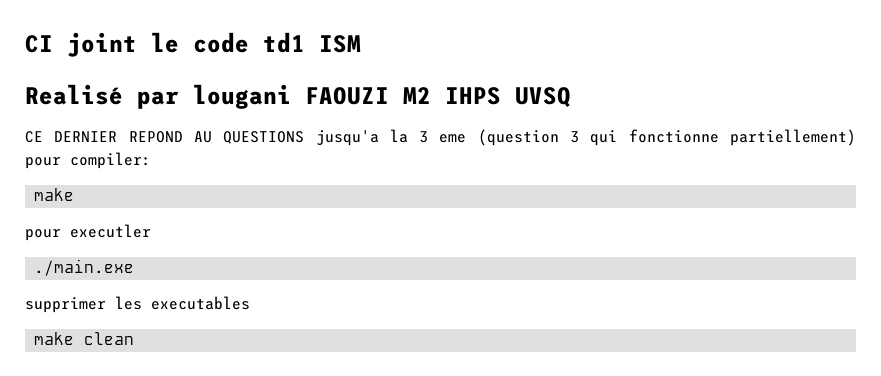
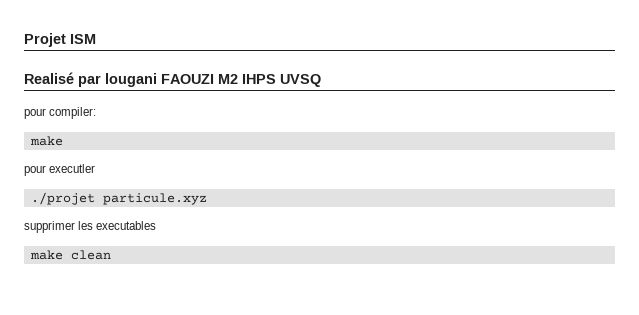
[25,32,305,57] CI joint le code td1 -> [24,33,66,47] Projet
[25,129,856,146] CE DERNIER REPOND AU QUESTIONS jusqu'a la 3 eme (question 3 qui fonctionne partiellement) -> (321, 80) none
[34,259,135,276] ./main.exe -> [30,192,207,205] ./projet particule.xyz

